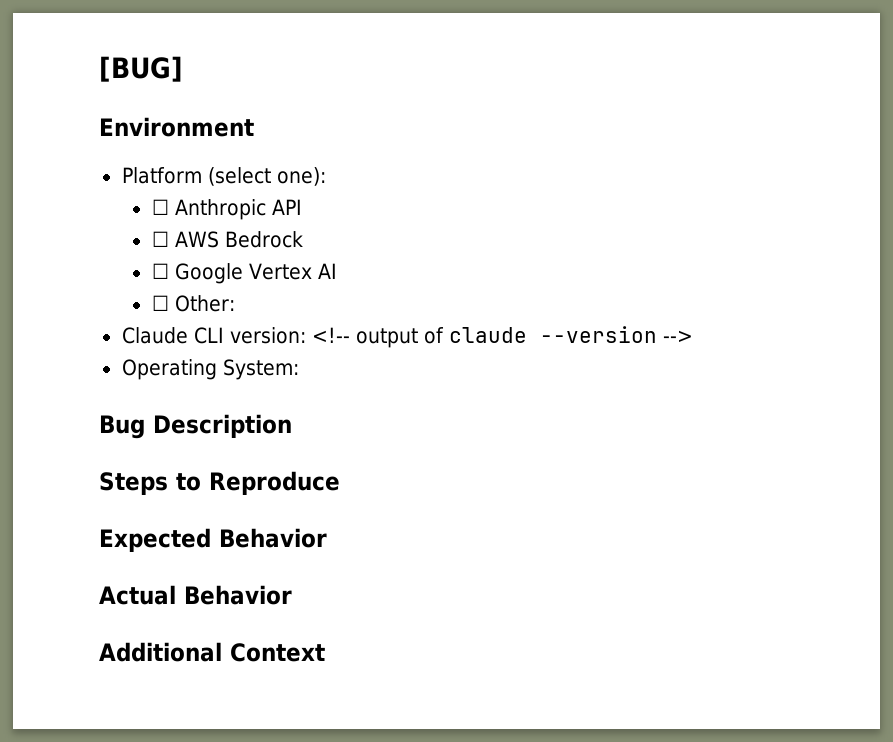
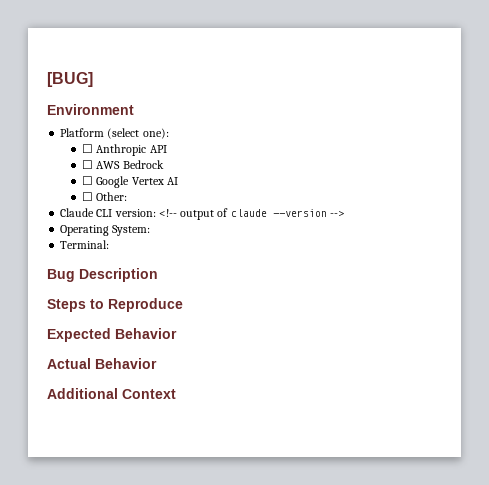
(299, 369) none -> [60,240,110,249] // Terminal:

